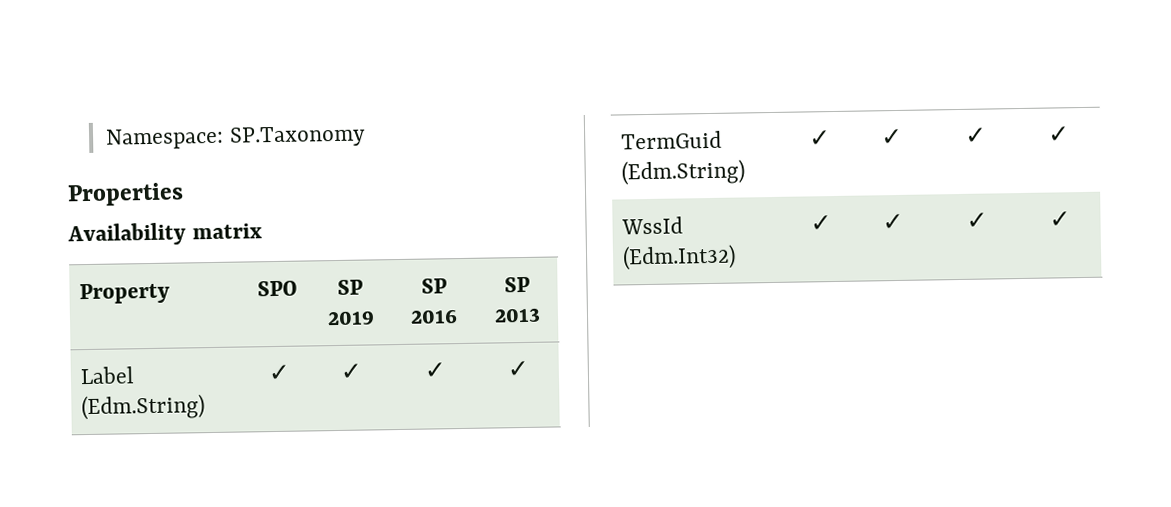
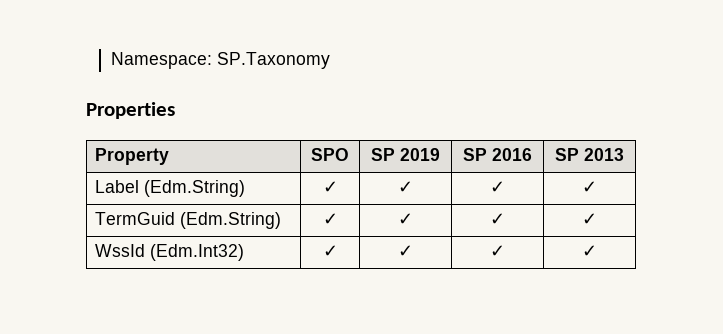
[67,222,262,247] // Availability matrix -> (175, 110) none

